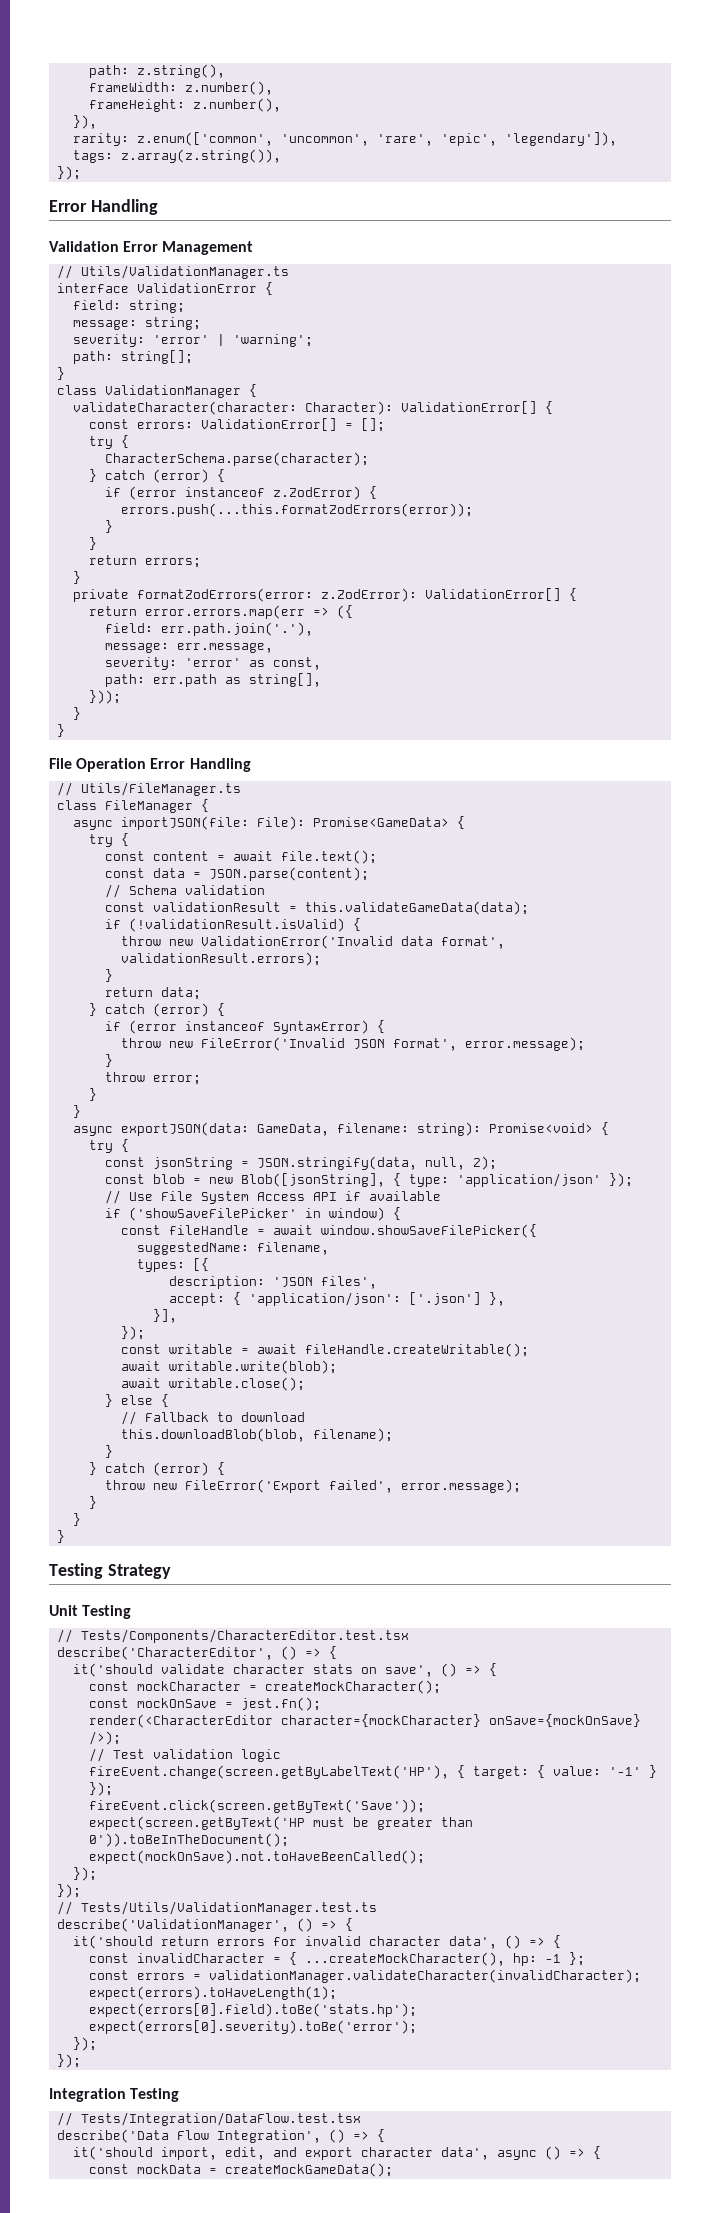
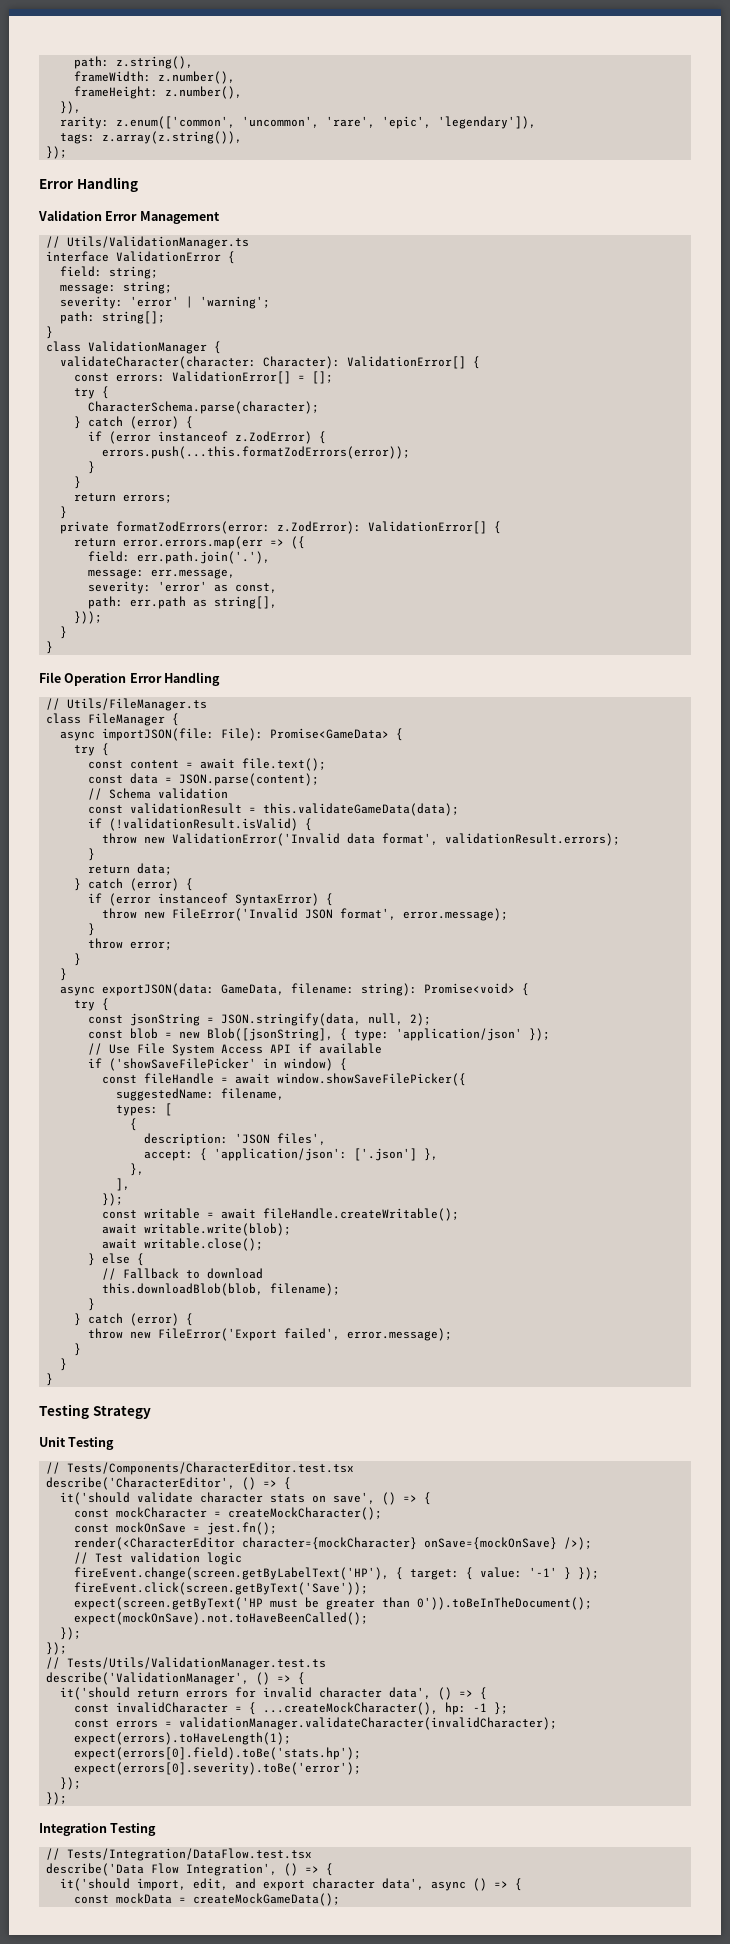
[193,1258,210,1271] [{ -> [165,1103,173,1116] [130,1118,138,1131] [ // {
[153,1309,178,1323] }], -> [130,1163,145,1176] [116,1178,131,1191] }, // ],

